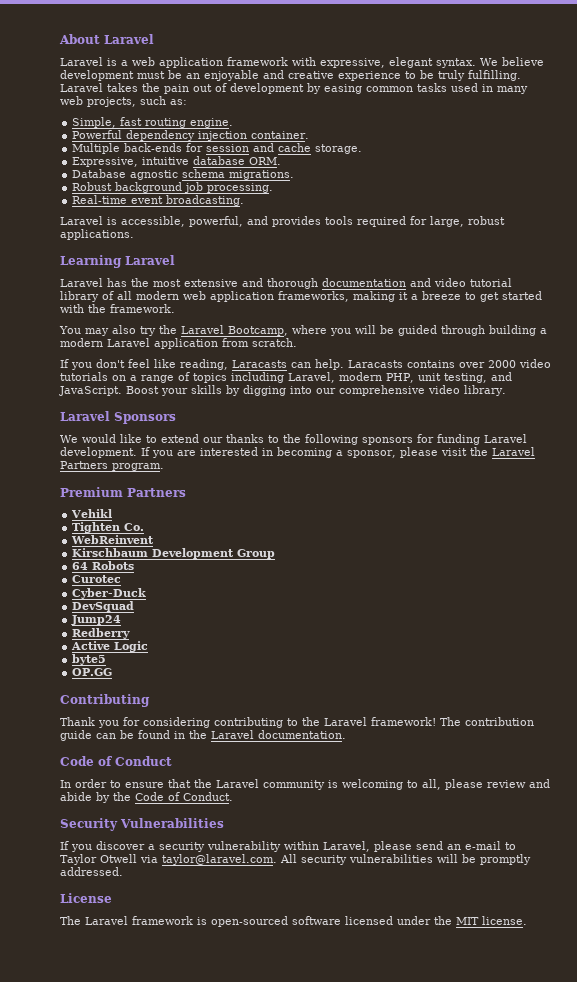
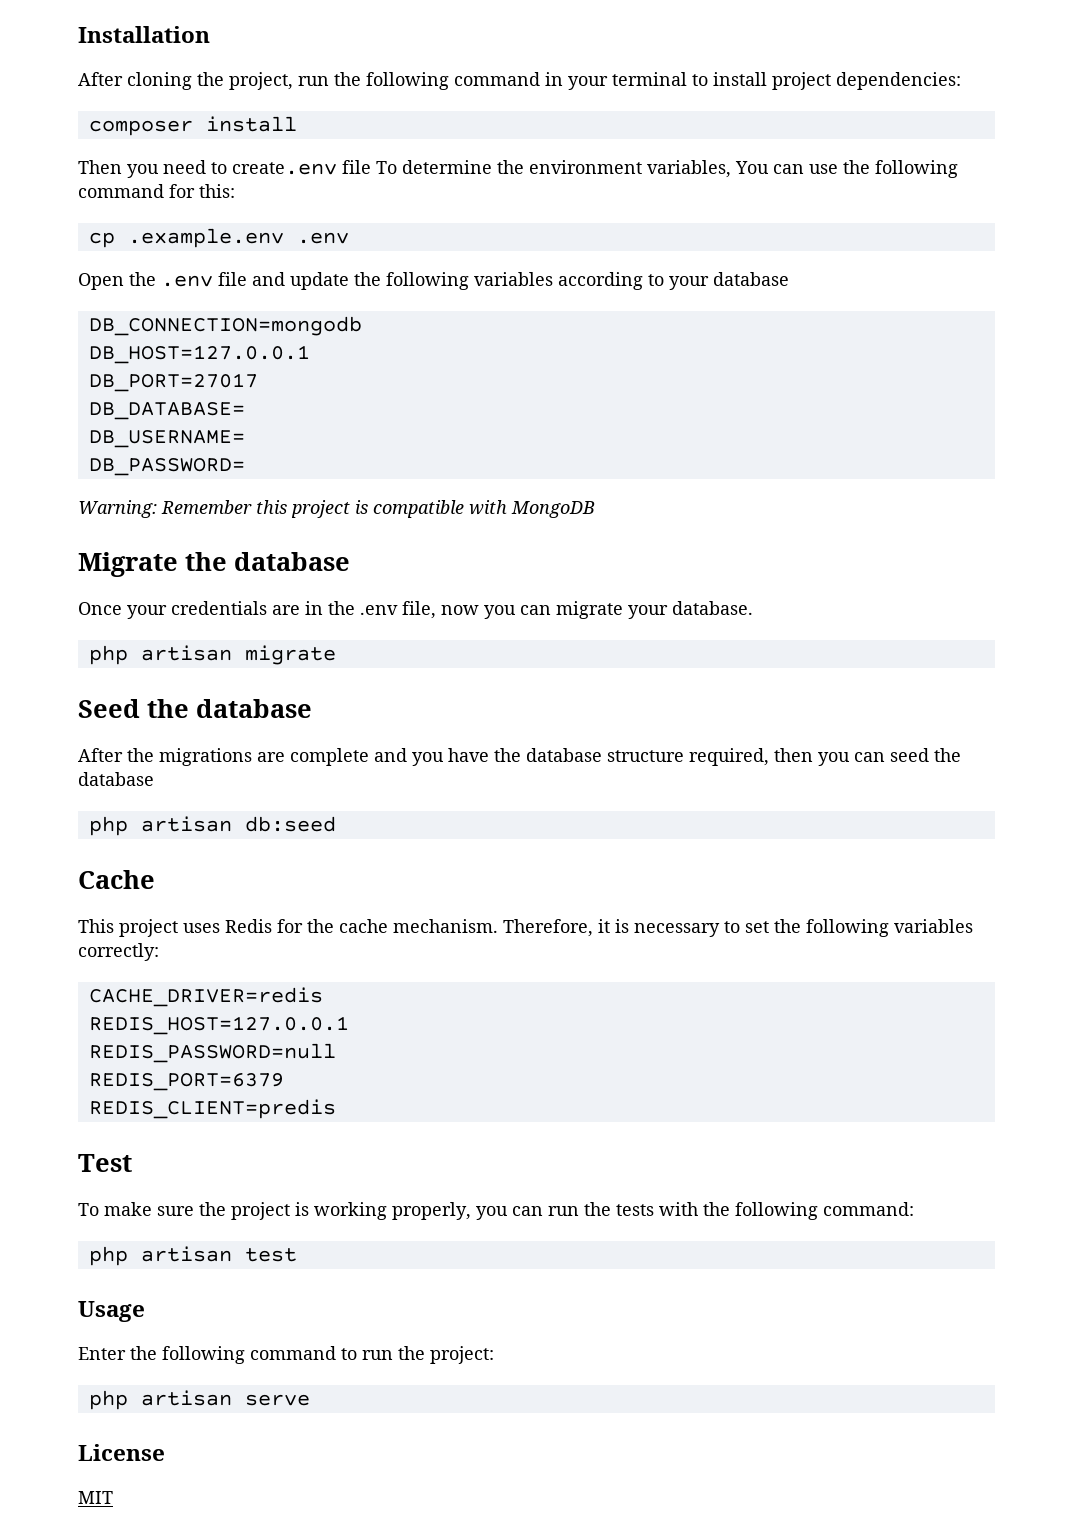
[59,34,154,44] [60,57,544,68] [60,70,521,81] [60,83,528,94] [60,96,187,107] [72,117,234,128] [72,130,310,141] [72,143,363,154] [72,156,282,167] [72,169,295,180] [72,182,274,193] [72,195,245,206] [60,216,505,227] [60,229,134,240] [60,255,175,268] [60,278,512,289] [60,291,542,302] [60,304,175,313] [59,325,547,336] [60,338,297,349] [60,359,551,370] [60,372,512,383] [59,385,506,396] [60,411,176,424] [60,434,527,445] [60,447,535,458] [60,461,164,471] [60,487,186,497] [71,509,113,518] [72,522,145,533] [71,535,155,544] [72,548,276,559] [72,561,135,570] [72,575,122,583] [72,588,147,599] [72,601,135,612] [71,615,122,625] [72,628,131,639] [71,641,149,652] [72,654,107,665] [72,668,113,676] [60,694,150,707] [60,717,534,728] [60,730,346,741] [60,756,172,766] [60,779,550,790] [60,792,233,803] [60,818,224,831] [60,841,516,852] [60,854,531,865] [60,867,123,876] [60,893,112,903] [60,916,527,927] About Laravel // Laravel is a web application framework with expressive, elegant syntax. We believe development must be an enjoyable and creative experience to be truly fulfilling. Laravel takes the pain out of development by easing common tasks used in many web projects, such as: // Simple, fast routing engine. // Powerful dependency injection container. // Multiple back-ends for session and cache storage. // Expressive, intuitive database ORM. // Database agnostic schema migrations. // Robust background job processing. // Real-time event broadcasting. // Laravel is accessible, powerful, and provides tools required for large, robust applications. // Learning Laravel // Laravel has the most extensive and thorough documentation and video tutorial library of all modern web application frameworks, making it a breeze to get started with the framework. // You may also try the Laravel Bootcamp, where you will be guided through building a modern Laravel application from scratch. // If you don't feel like reading, Laracasts can help. Laracasts contains over 2000 video tutorials on a range of topics including Laravel, modern PHP, unit testing, and JavaScript. Boost your skills by digging into our comprehensive video library. // Laravel Sponsors // We would like to extend our thanks to the following sponsors for funding Laravel development. If you are interested in becoming a sponsor, please visit the Laravel Partners program. // Premium Partners // Vehikl // Tighten Co. // WebReinvent // Kirschbaum Development Group // 64 Robots // Curotec // Cyber-Duck // DevSquad // Jump24 // Redberry // Active Logic // byte5 // OP.GG // Contributing // Thank you for considering contributing to the Laravel framework! The contribution guide can be found in the Laravel documentation. // Code of Conduct // In order to ensure that the Laravel community is welcoming to all, please review and abide by the Code of Conduct. // Security Vulnerabilities // If you discover a security vulnerability within Laravel, please send an e-mail to Taylor Otwell via taylor@laravel.com. All security vulnerabilities will be promptly addressed. // License // The Laravel framework is open-sourced software licensed under the MIT license. -> [78,26,210,43] [78,72,961,90] [88,116,297,136] [78,160,958,178] [78,184,235,198] [88,228,349,248] [78,272,789,290] [88,316,362,336] [88,345,310,364] [88,373,258,392] [88,402,245,420] [88,430,245,448] [88,458,245,476] [78,500,595,518] [78,552,350,577] [78,601,753,619] [88,645,336,665] [78,699,312,718] [78,748,961,766] [78,772,154,786] [88,816,336,836] [78,870,155,889] [78,919,973,937] [78,943,159,961] [88,987,323,1007] [88,1016,349,1035] [88,1043,336,1063] [88,1073,284,1091] [88,1099,336,1119] [78,1154,132,1172] [78,1202,914,1220] [88,1246,297,1266] [78,1301,145,1322] [78,1346,494,1364] [88,1390,310,1410] [78,1444,165,1461] [78,1491,113,1504] Installation // After cloning the project, run the following command in your terminal to install project dependencies: // composer install // Then you need to create.env file To determine the environment variables, You can use the following command for this: // cp .example.env .env // Open the .env file and update the following variables according to your database // DB_CONNECTION=mongodb // DB_HOST=127.0.0.1 // DB_PORT=27017 // DB_DATABASE= // DB_USERNAME= // DB_PASSWORD= // Warning: Remember this project is compatible with MongoDB // Migrate the database // Once your credentials are in the .env file, now you can migrate your database. // php artisan migrate // Seed the database // After the migrations are complete and you have the database structure required, then you can seed the database // php artisan db:seed // Cache // This project uses Redis for the cache mechanism. Therefore, it is necessary to set the following variables correctly: // CACHE_DRIVER=redis // REDIS_HOST=127.0.0.1 // REDIS_PASSWORD=null // REDIS_PORT=6379 // REDIS_CLIENT=predis // Test // To make sure the project is working properly, you can run the tests with the following command: // php artisan test // Usage // Enter the following command to run the project: // php artisan serve // License // MIT

